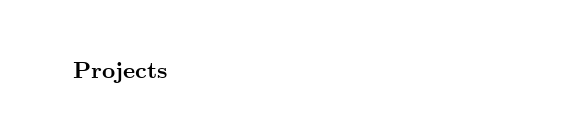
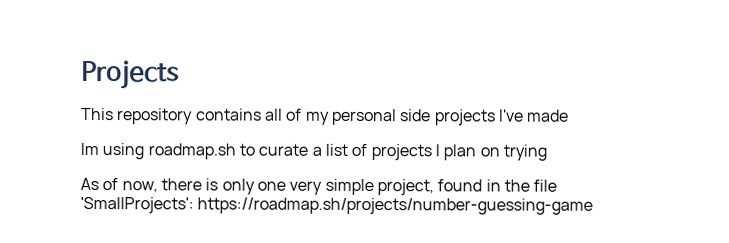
(167, 72) none -> [81,107,570,126] [80,142,547,161] [80,177,558,196] [80,196,594,215] // This repository contains all of my personal side projects I've made // Im using roadmap.sh to curate a list of projects I plan on trying // As of now, there is only one very simple project, found in the file 'SmallProjects': https://roadmap.sh/projects/number-guessing-game

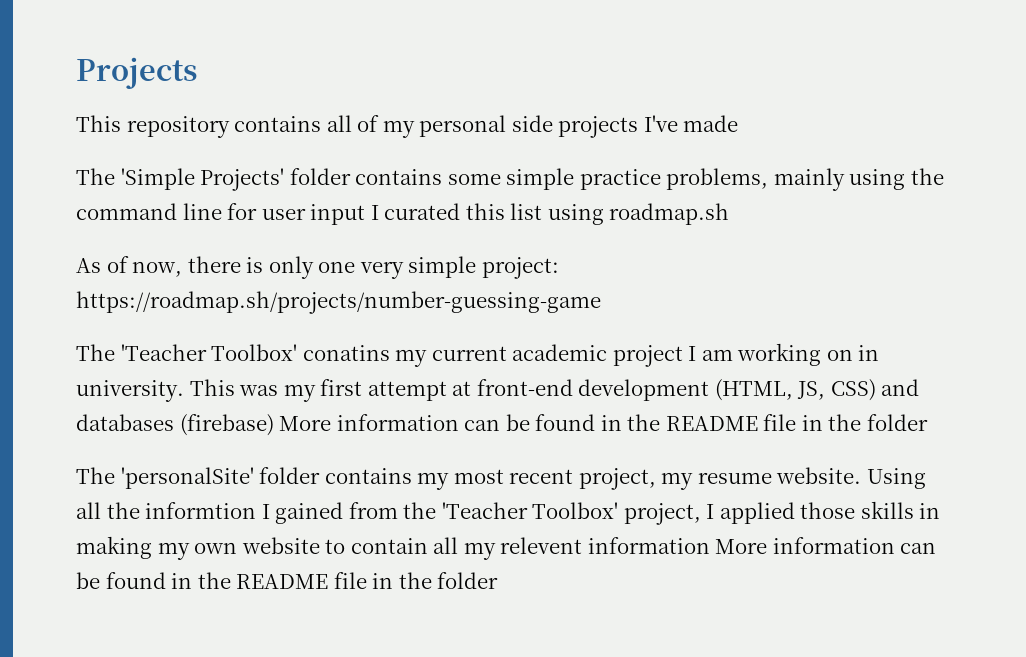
[80,142,547,161] Im using roadmap.sh to curate a list of projects I plan on trying -> [76,168,944,191] [76,203,730,225] The 'Simple Projects' folder contains some simple practice problems, mainly using the command line for user input I curated this list using roadmap.sh
[376,179,558,196] [80,196,594,215] project, found in the file 'SmallProjects': https://roadmap.sh/projects/number-guessing-game -> [481,257,559,279] [76,291,601,314] [76,343,880,367] [76,379,920,402] [76,414,928,436] [76,467,926,490] [76,501,941,525] [76,536,937,560] [76,572,499,589] project: https://roadmap.sh/projects/number-guessing-game // The 'Teacher Toolbox' conatins my current academic project I am working on in university. This was my first attempt at front-end development (HTML, JS, CSS) and databases (firebase) More information can be found in the README file in the folder // The 'personalSite' folder contains my most recent project, my resume website. Using all the informtion I gained from the 'Teacher Toolbox' project, I applied those skills in making my own website to contain all my relevent information More information can be found in the README file in the folder

